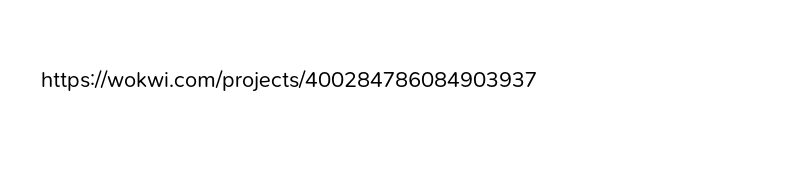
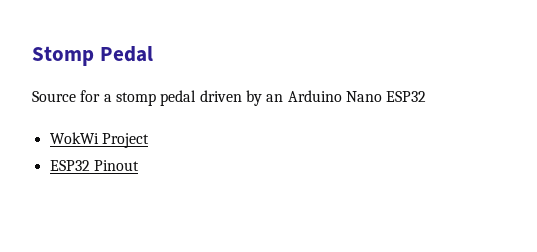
[41,69,537,92] https://wokwi.com/projects/400284786084903937 -> [32,46,153,66] [32,90,427,106] [49,132,149,148] [49,160,139,171] Stomp Pedal // Source for a stomp pedal driven by an Arduino Nano ESP32 // WokWi Project // ESP32 Pinout

